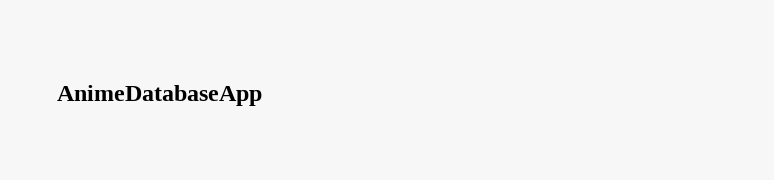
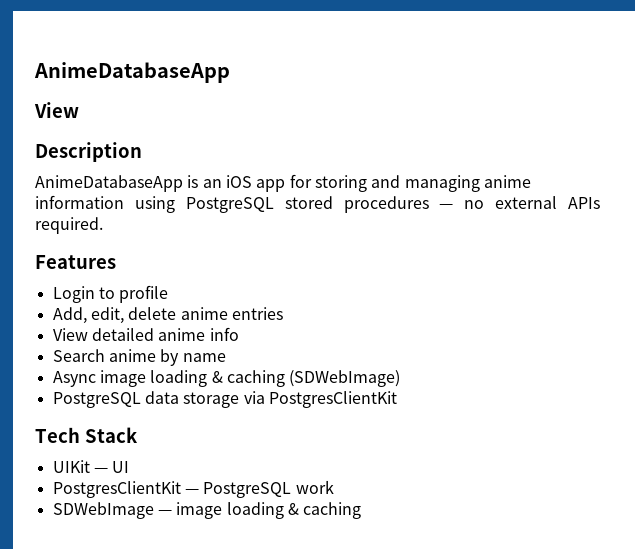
[57,85,262,106] AnimeDatabaseApp -> [34,62,230,83] [34,102,79,118] [35,142,142,162] [35,174,531,192] [35,195,600,213] [35,217,103,234] [35,255,116,269] [52,285,169,303] [52,307,283,324] [52,327,239,341] [52,349,226,366] [52,370,401,387] [52,391,397,408] [35,427,138,443] [52,460,130,473] [52,480,334,498] [52,502,362,519] AnimeDatabaseApp // View // Description // AnimeDatabaseApp is an iOS app for storing and managing anime information using PostgreSQL stored procedures — no external APIs required. // Features // Login to profile // Add, edit, delete anime entries // View detailed anime info // Search anime by name // Async image loading & caching (SDWebImage) // PostgreSQL data storage via PostgresClientKit // Tech Stack // UIKit — UI // PostgresClientKit — PostgreSQL work // SDWebImage — image loading & caching

